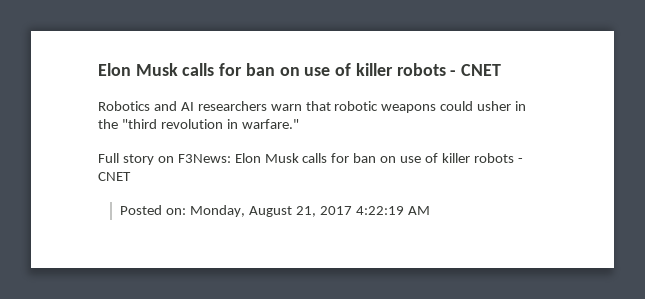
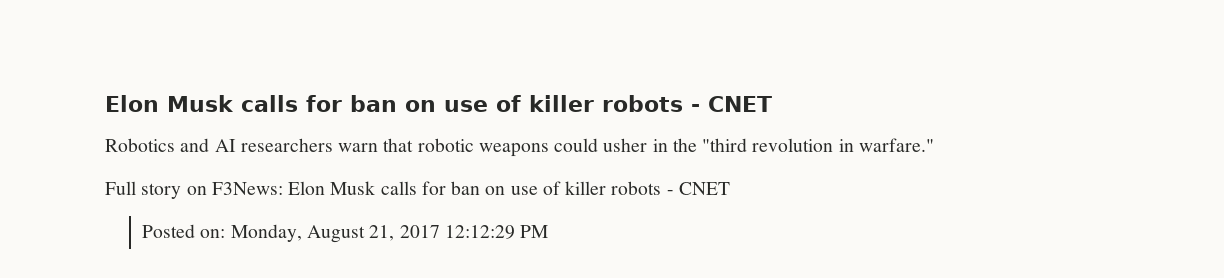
[355,206,430,215] 4:22:19 AM -> [444,225,549,239] 12:12:29 PM

